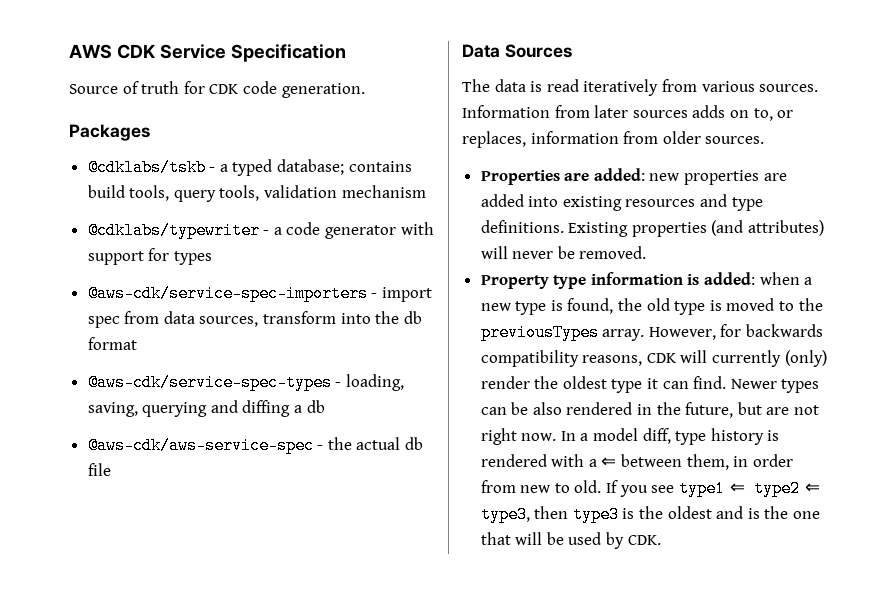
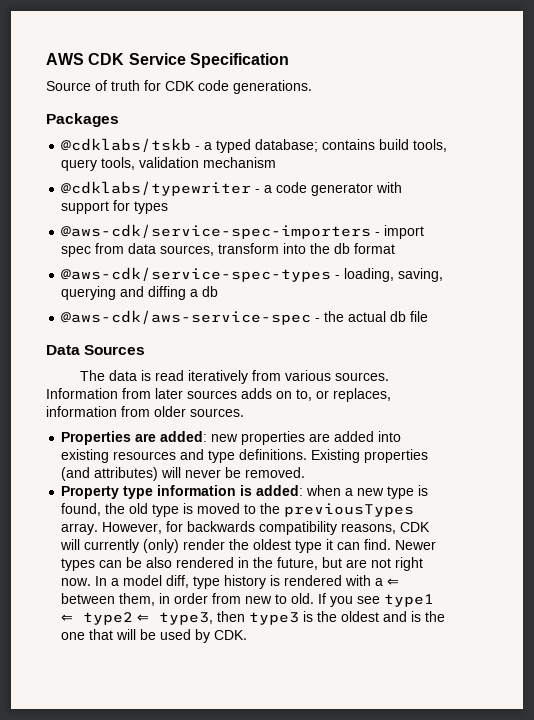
[281,83,365,98] generation. -> [233,80,312,94] generations.

